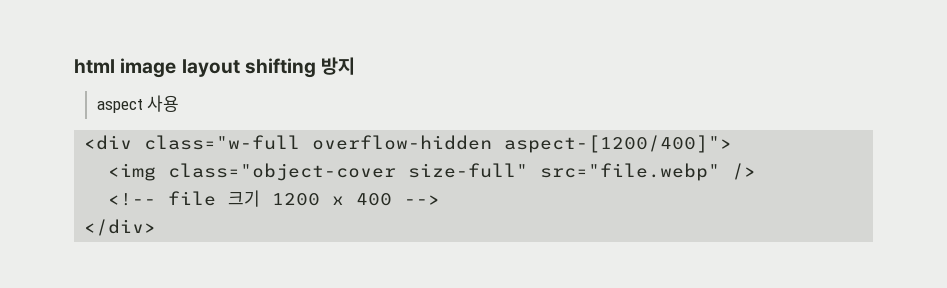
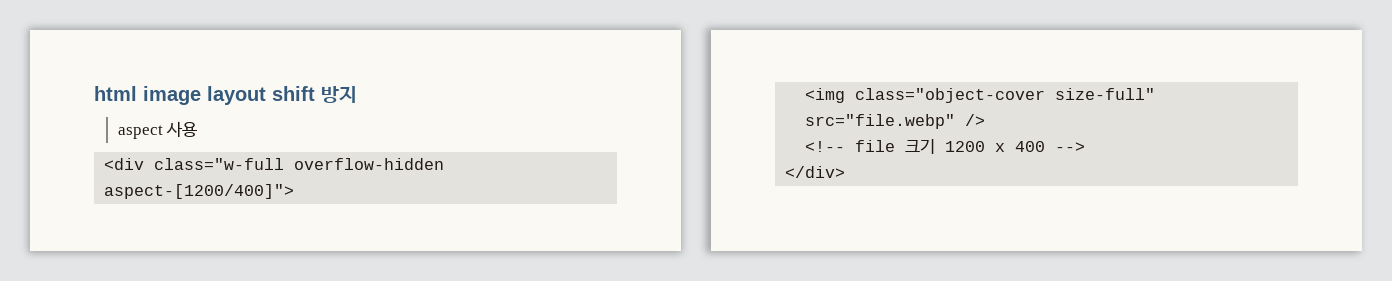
[244,58,316,78] shifting -> [272,86,315,101] shift

